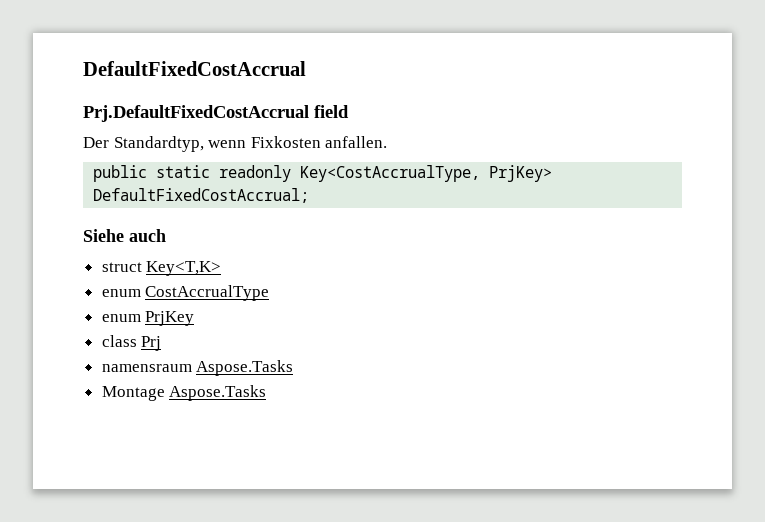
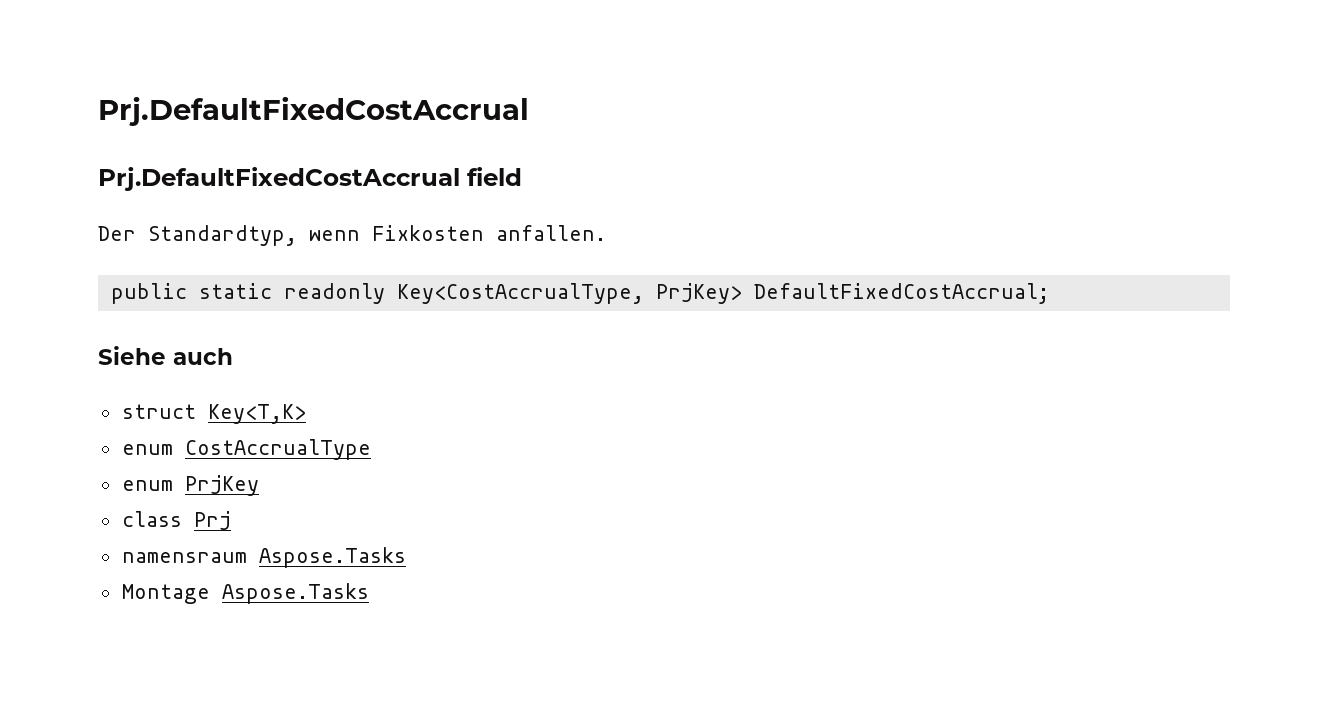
[83,61,306,76] DefaultFixedCostAccrual -> [98,96,529,126] Prj.DefaultFixedCostAccrual

